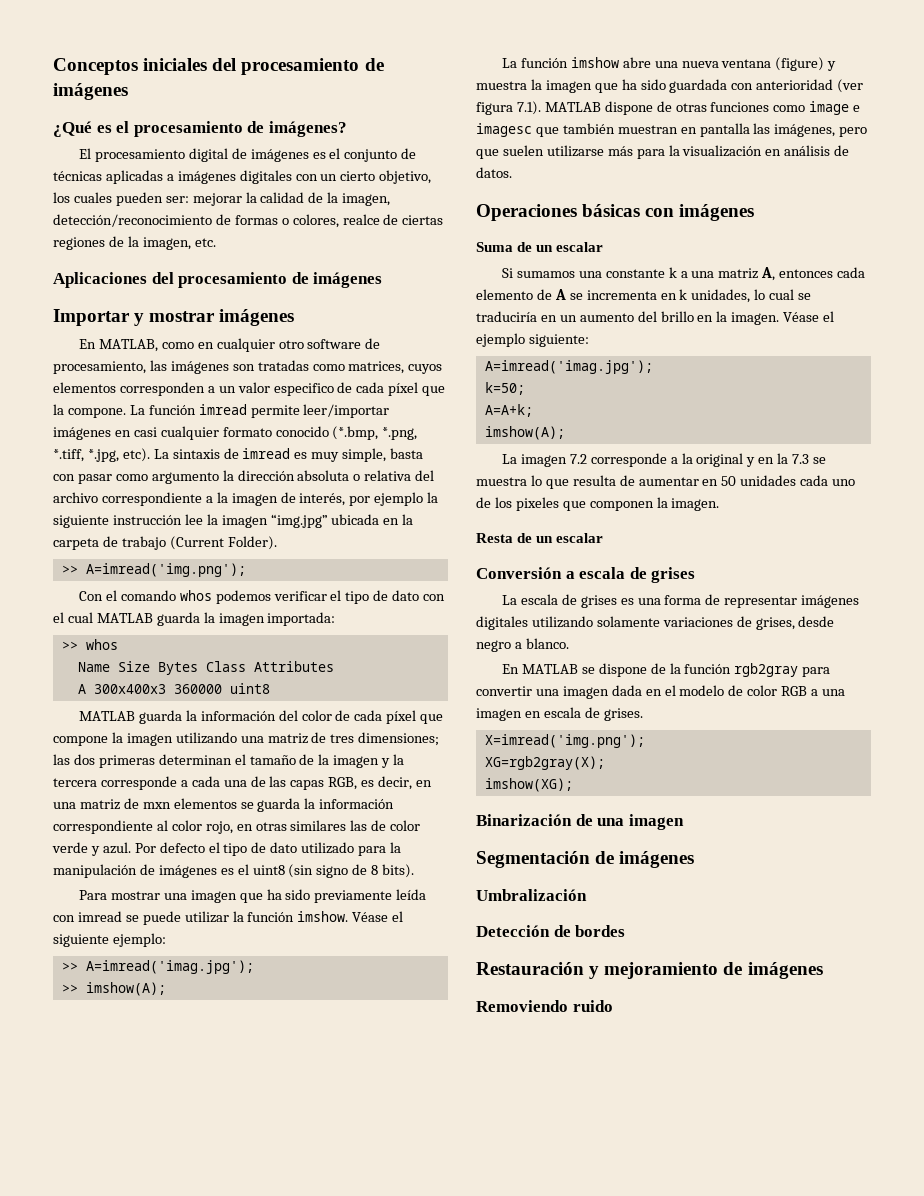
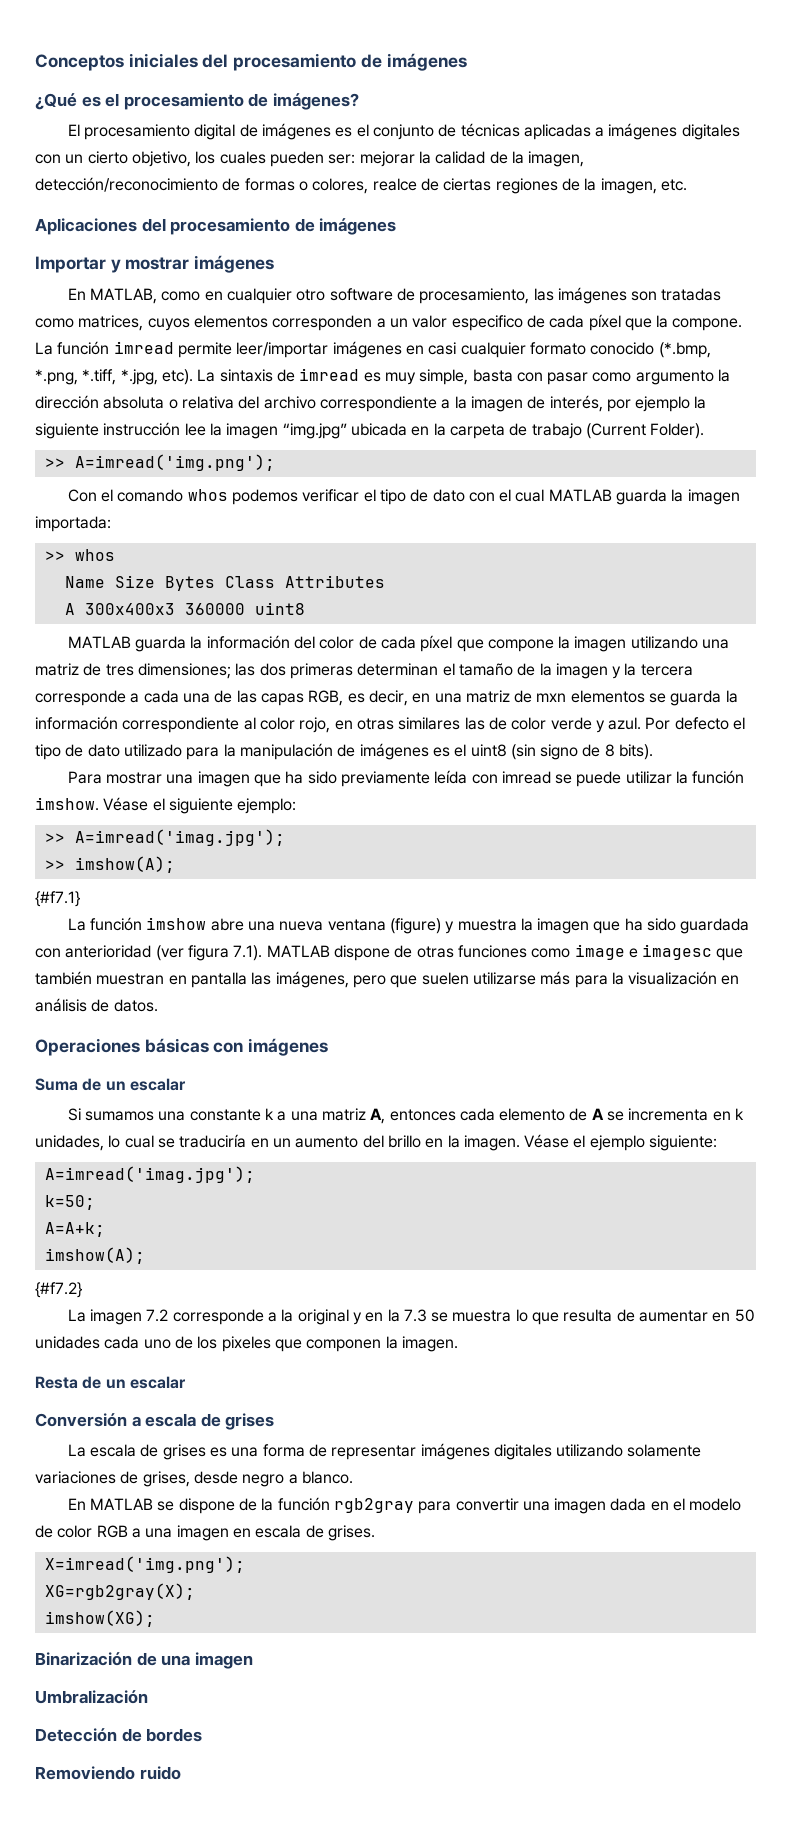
(166, 989) none -> [35,891,80,907] // {#f7.1}
(565, 433) none -> [35,1282,82,1298] // {#f7.2}
[476,851,695,868] // Segmentación de imágenes -> (253, 1660) none
[476,962,823,979] // Restauración y mejoramiento de imágenes -> (203, 1735) none

